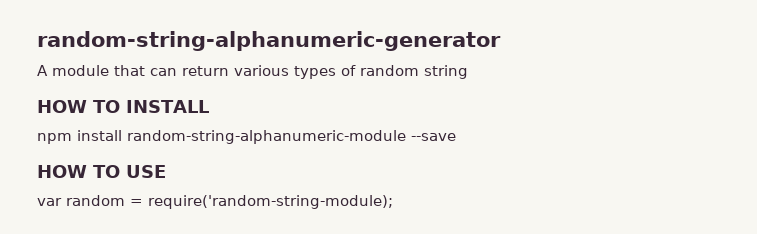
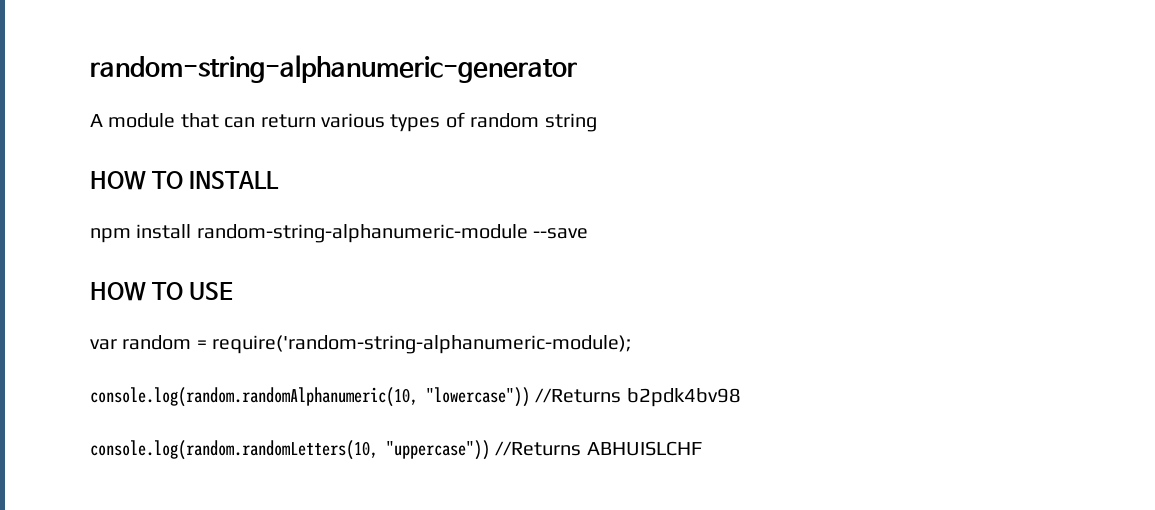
[148,195,393,209] require('random-string-module); -> [212,335,632,354] [90,387,741,407] [90,440,702,460] require('random-string-alphanumeric-module); // console.log(random.randomAlphanumeric(10, "lowercase")) //Returns b2pdk4bv98 // console.log(random.randomLetters(10, "uppercase")) //Returns ABHUISLCHF

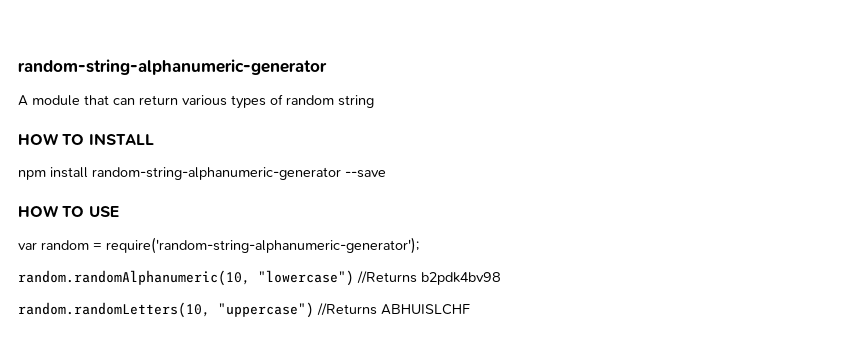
[196,224,528,243] random-string-alphanumeric-module -> [92,167,341,180] random-string-alphanumeric-generator
[212,335,632,354] [90,387,530,407] require('random-string-alphanumeric-module); // console.log(random.randomAlphanumeric(10, "lowercase")) -> [106,237,419,254] [18,270,354,286] require('random-string-alphanumeric-generator'); // random.randomAlphanumeric(10, "lowercase")
[90,440,490,460] console.log(random.randomLetters(10, "uppercase")) -> [18,302,314,318] random.randomLetters(10, "uppercase")

